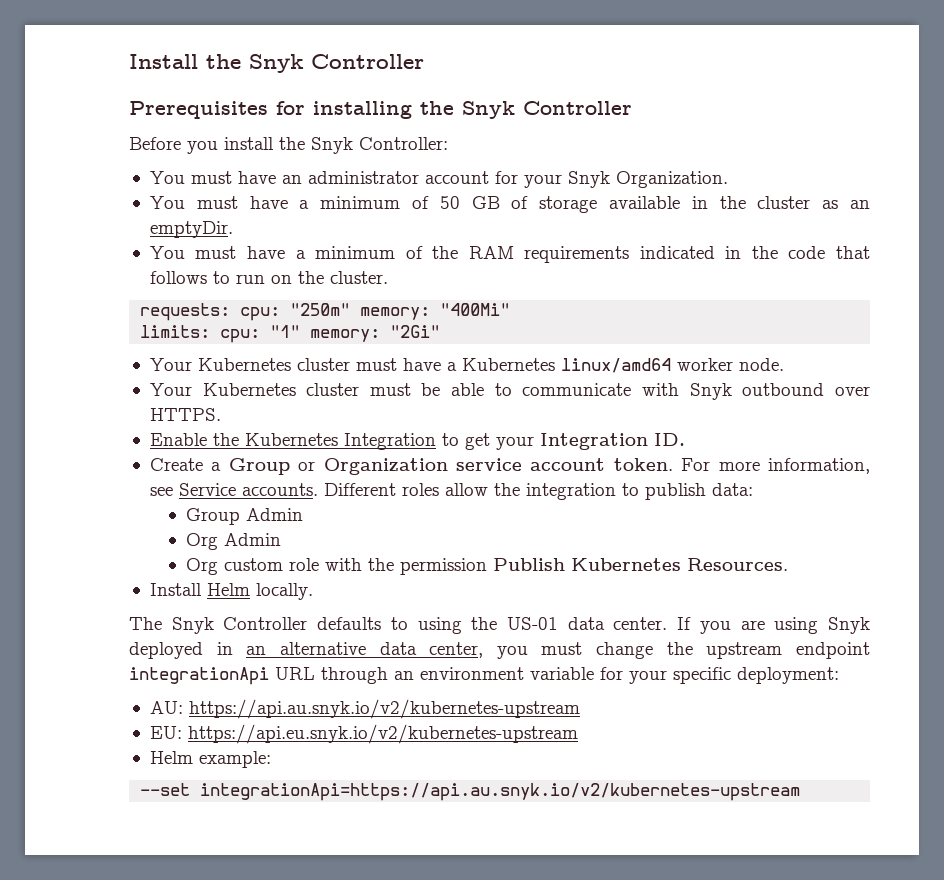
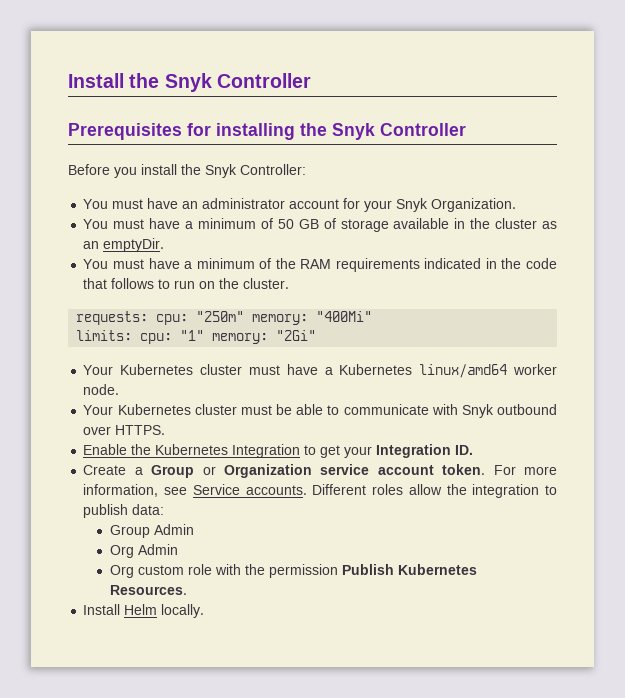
[129,617,870,634] [129,642,870,659] [129,667,839,685] [149,699,580,719] [149,724,578,744] [149,751,271,768] [140,783,801,801] // The Snyk Controller defaults to using the US-01 data center. If you are using Snyk deployed in an alternative data center, you must change the upstream endpoint integrationApi URL through an environment variable for your specific deployment: // AU: https://api.au.snyk.io/v2/kubernetes-upstream // EU: https://api.eu.snyk.io/v2/kubernetes-upstream // Helm example: // --set integrationApi=https://api.au.snyk.io/v2/kubernetes-upstream -> (205, 611) none

